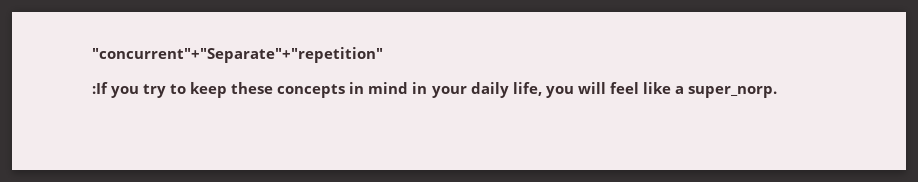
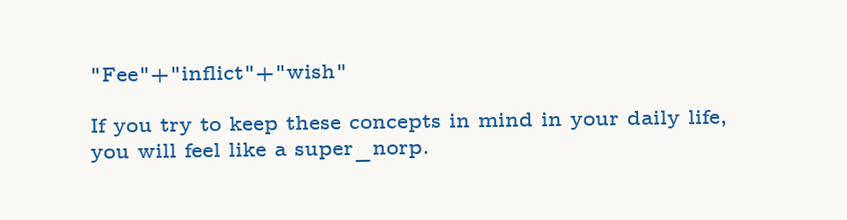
[92,47,383,63] [92,82,108,94] "concurrent"+"Separate"+"repetition" // :If -> [89,64,348,84] [90,118,108,133] "Fee"+"inflict"+"wish" // If

